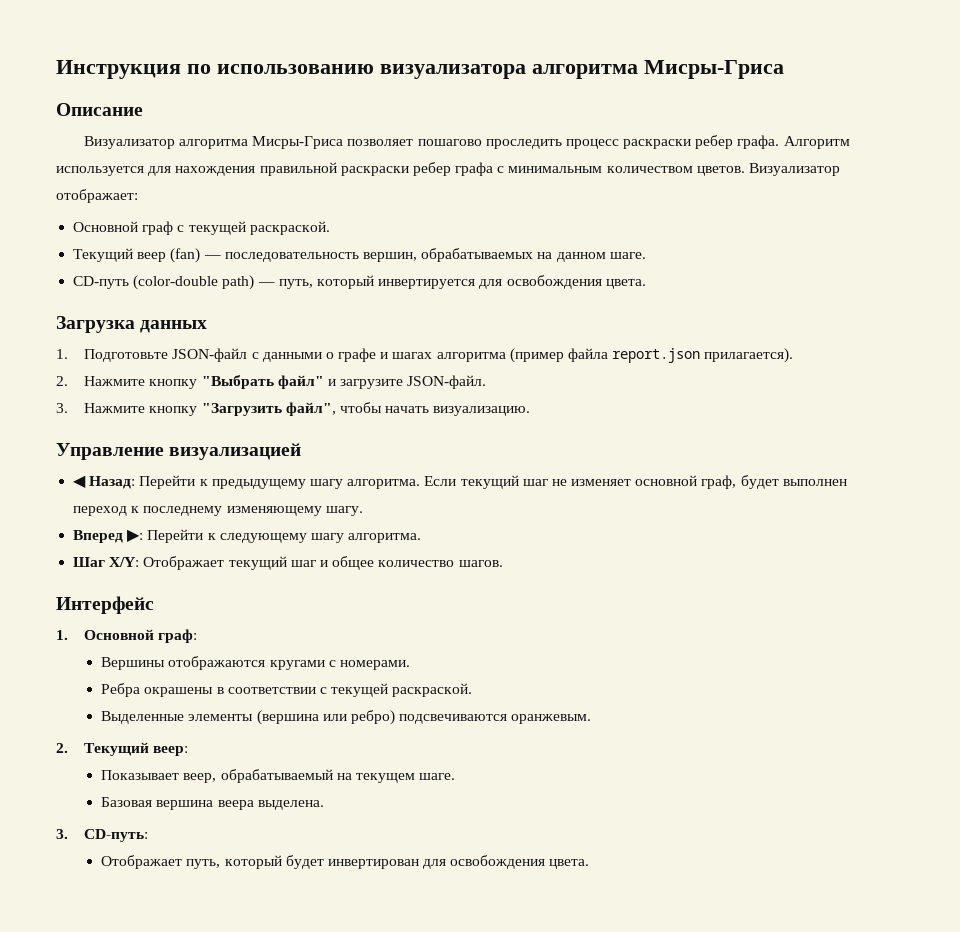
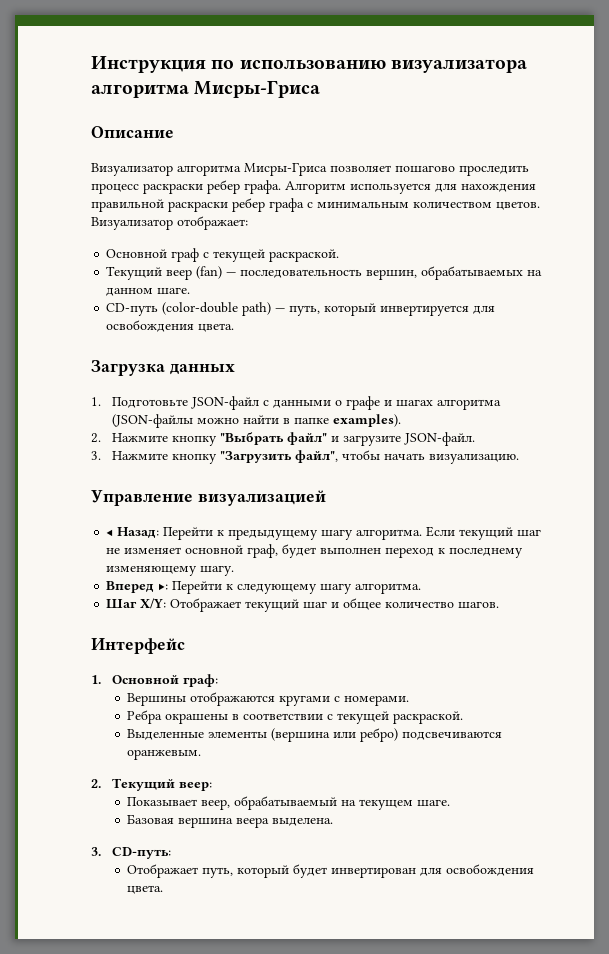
[509,348,794,363] (пример файла report.json прилагается). -> [111,414,401,428] (JSON-файлы можно найти в папке examples).

